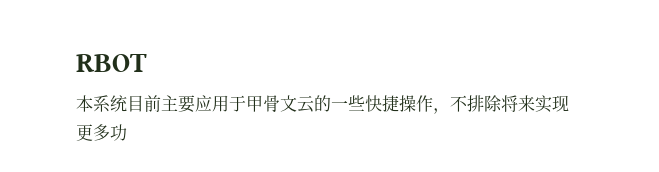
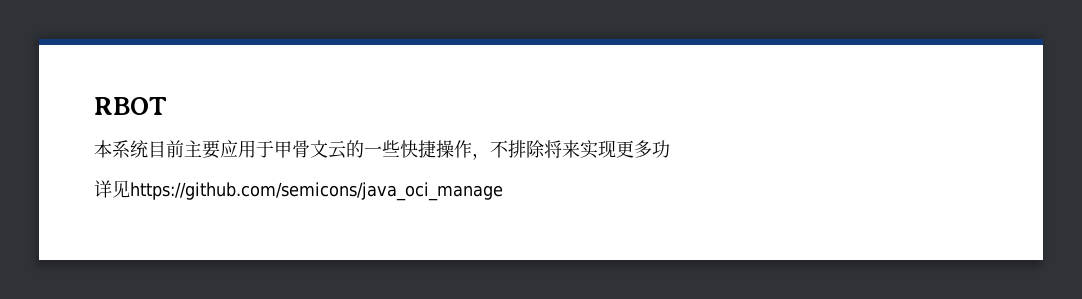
(127, 132) none -> [94,180,503,201] // 详见https://github.com/semicons/java_oci_manage

